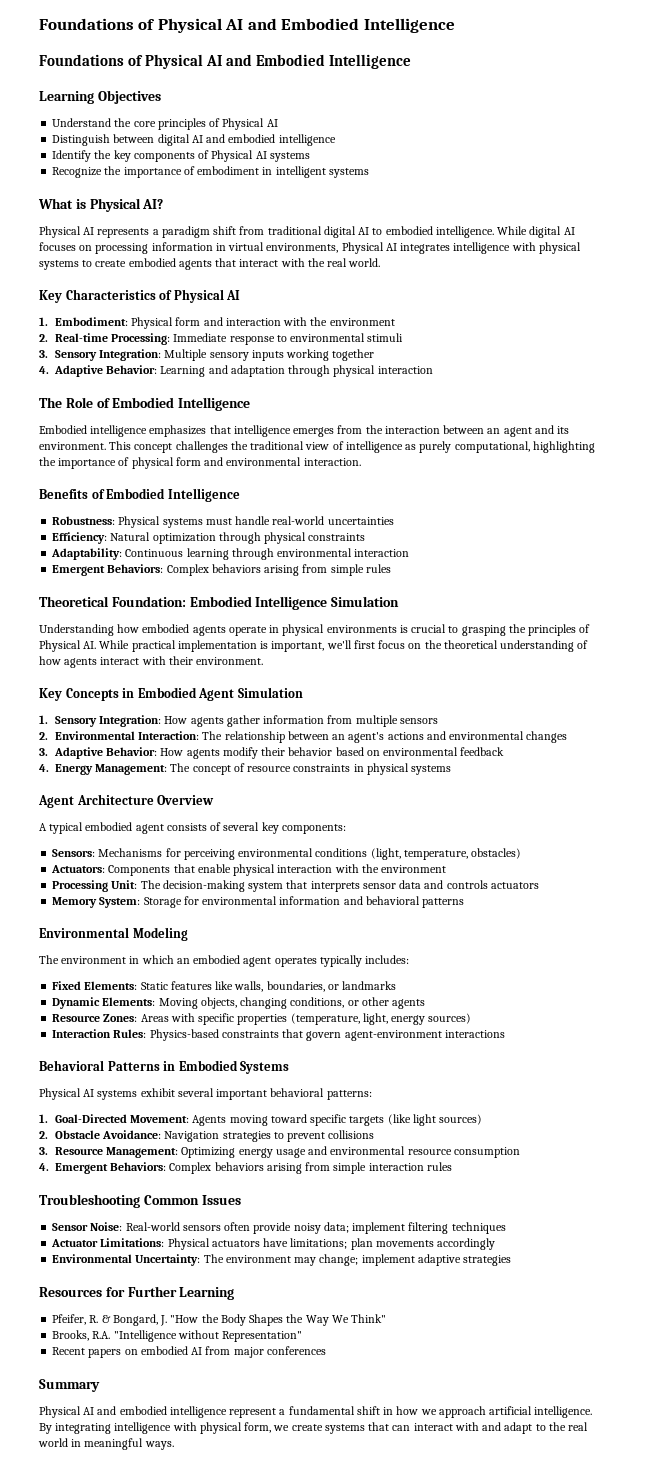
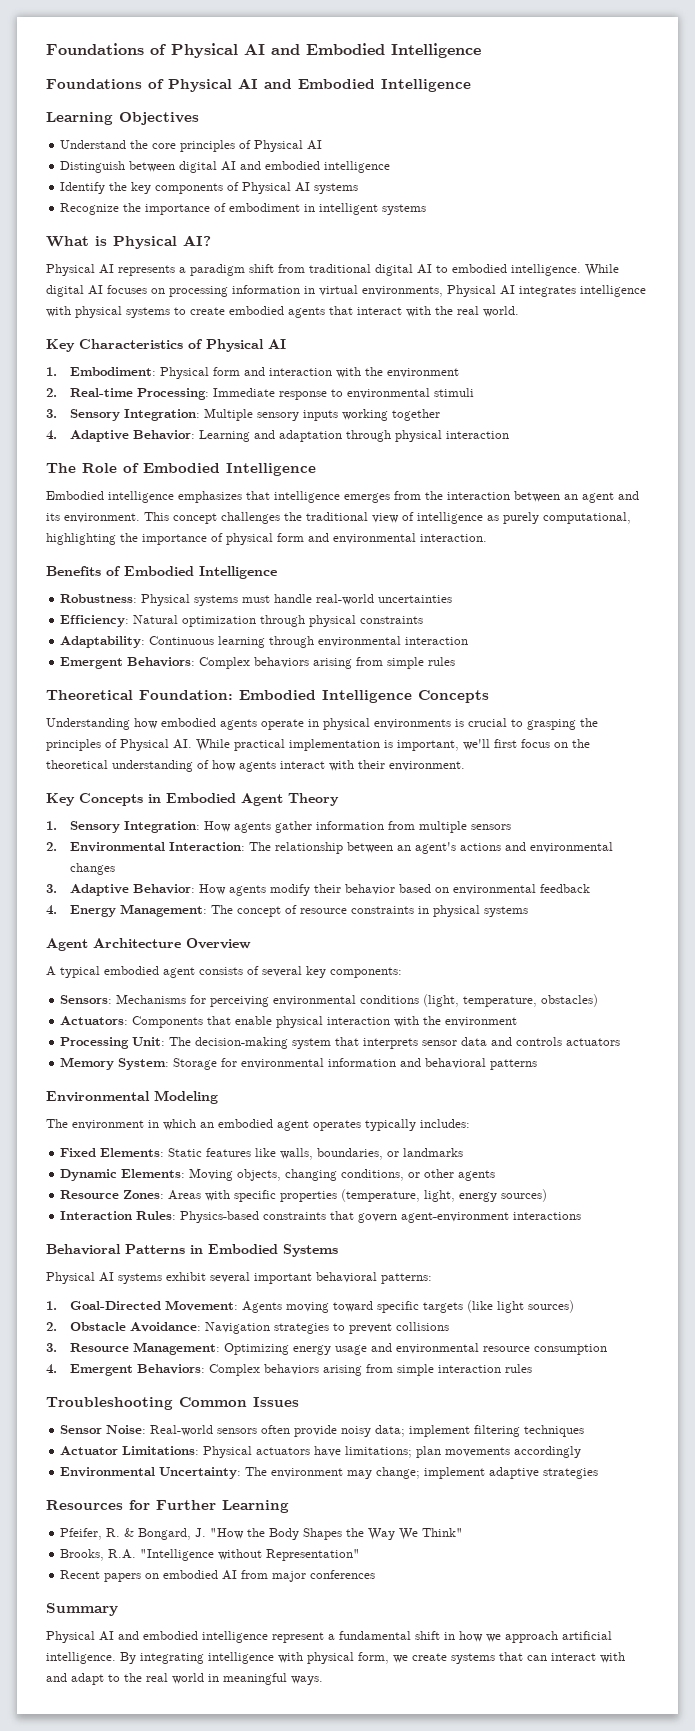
[331,596,400,607] Simulation -> [418,690,489,703] Concepts
[237,687,303,698] Simulation -> [288,793,339,806] Theory

